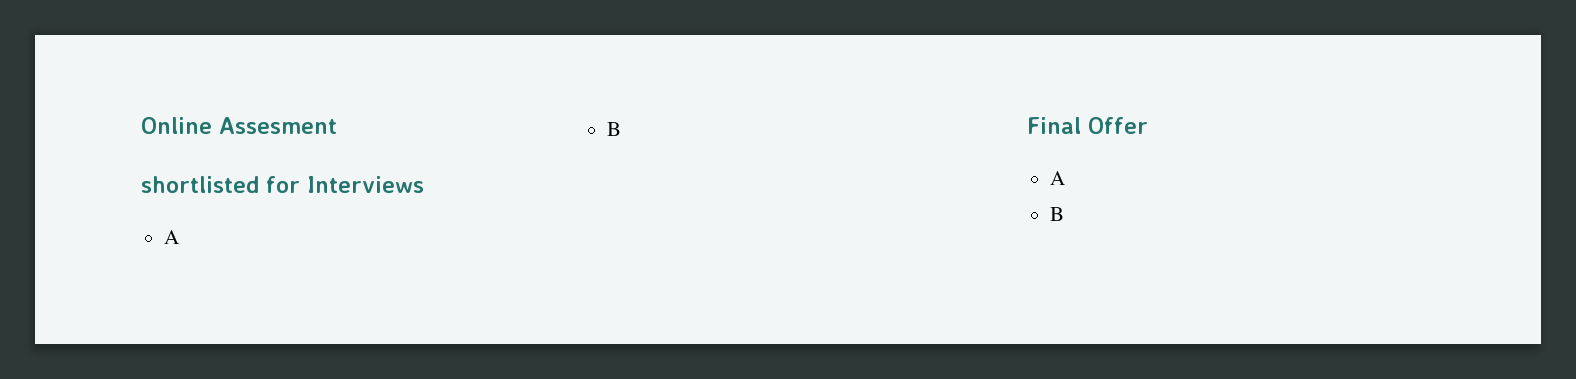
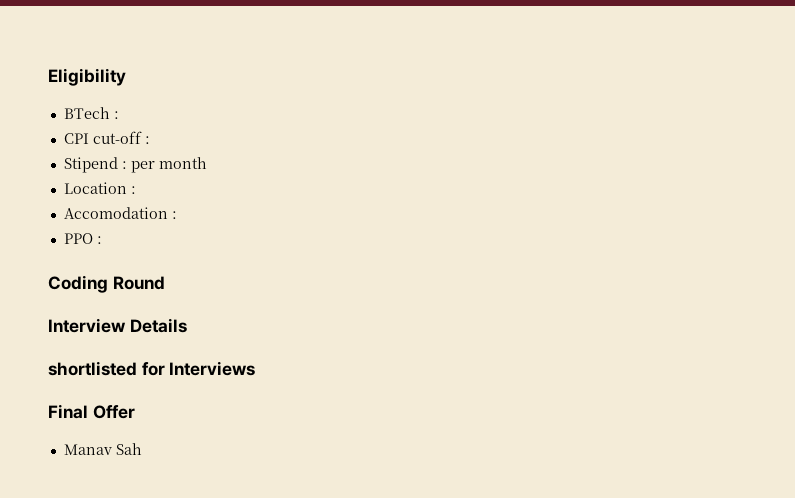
[141,117,337,134] Online Assesment -> [48,68,126,86] [63,107,119,119] [63,131,150,144] [63,157,207,173] [63,182,136,194] [63,207,177,219] [63,233,102,244] [48,275,165,293] [48,318,187,333] Eligibility // BTech : // CPI cut-off : // Stipend : per month // Location : // Accomodation : // PPO : // Coding Round // Interview Details
[164,230,180,244] [607,122,622,136] // A // B -> (256, 368) none
[1050,171,1066,185] [1050,207,1065,221] A // B -> [63,443,142,455] Manav Sah

